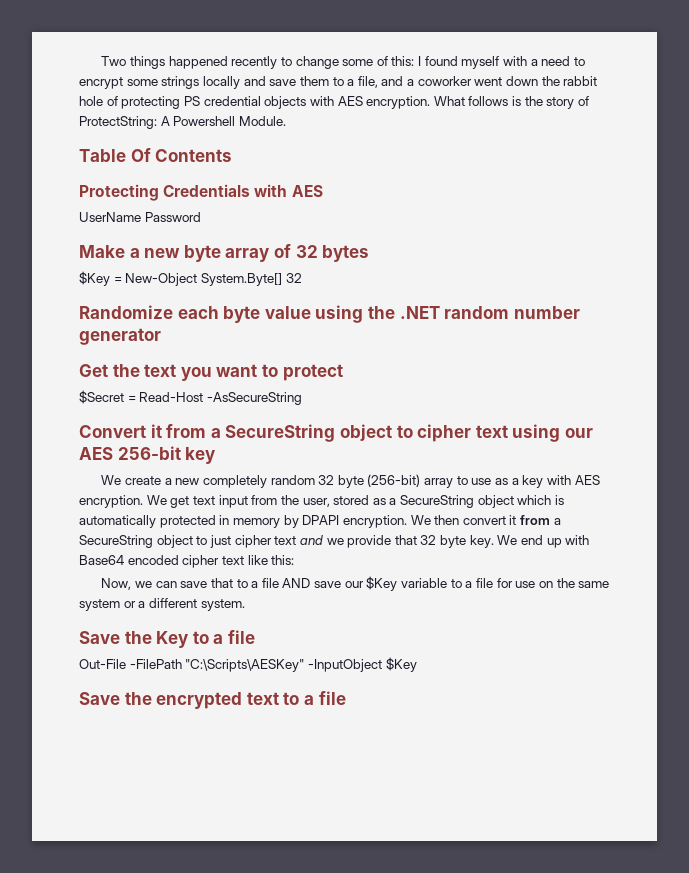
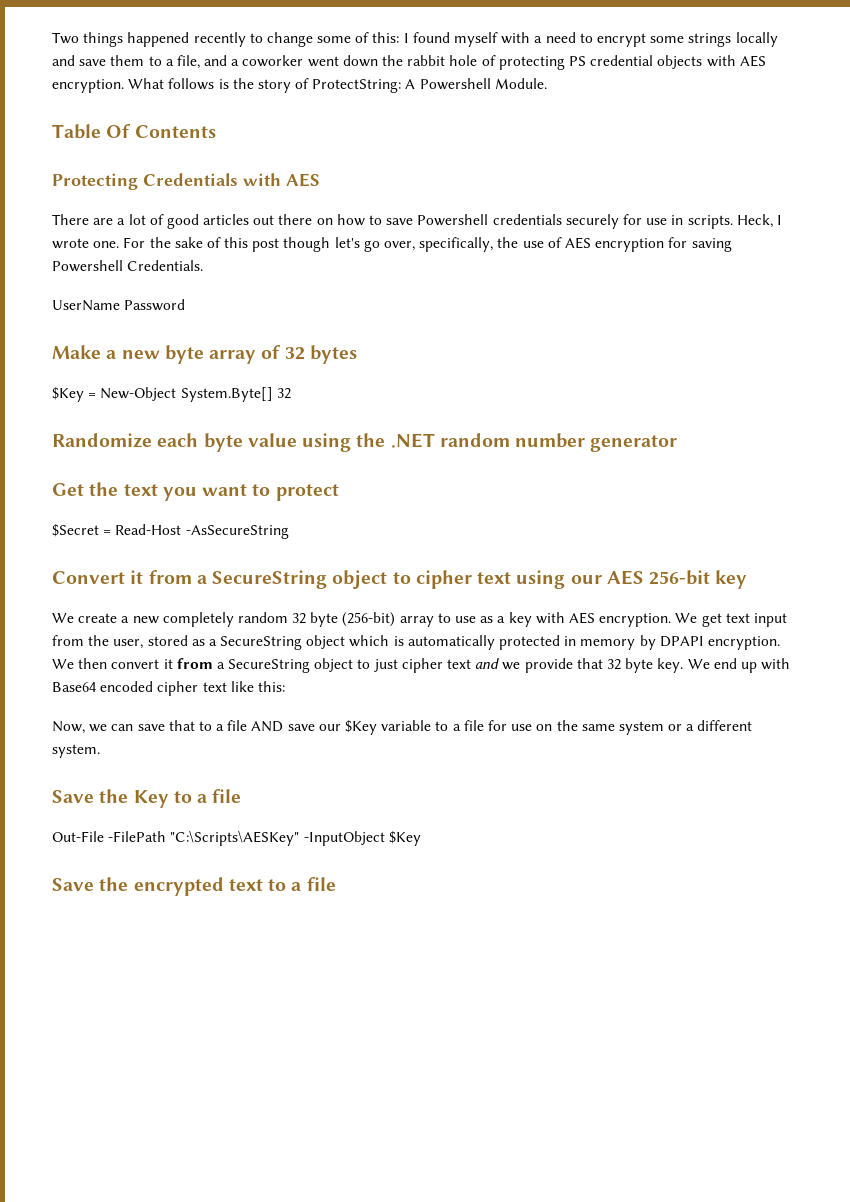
(323, 191) none -> [52,214,782,229] [52,237,732,252] [52,260,204,272] // There are a lot of good articles out there on how to save Powershell credentials securely for use in scripts. Heck, I wrote one. For the sake of this post though let's go over, specifically, the use of AES encryption for saving Powershell Credentials.

